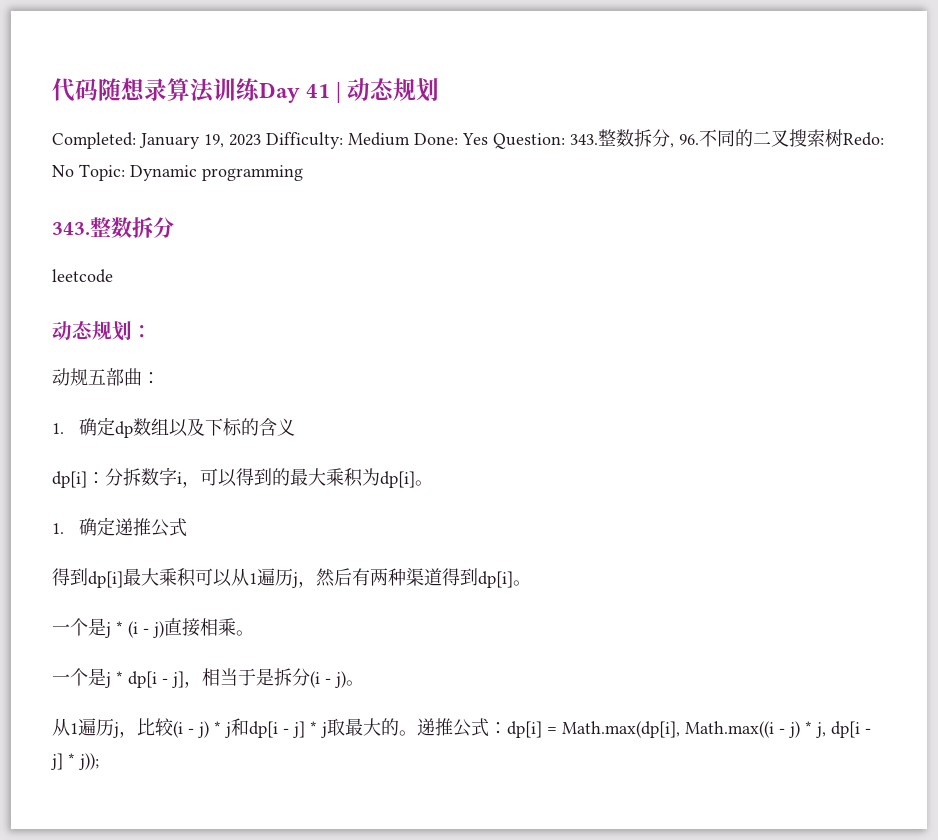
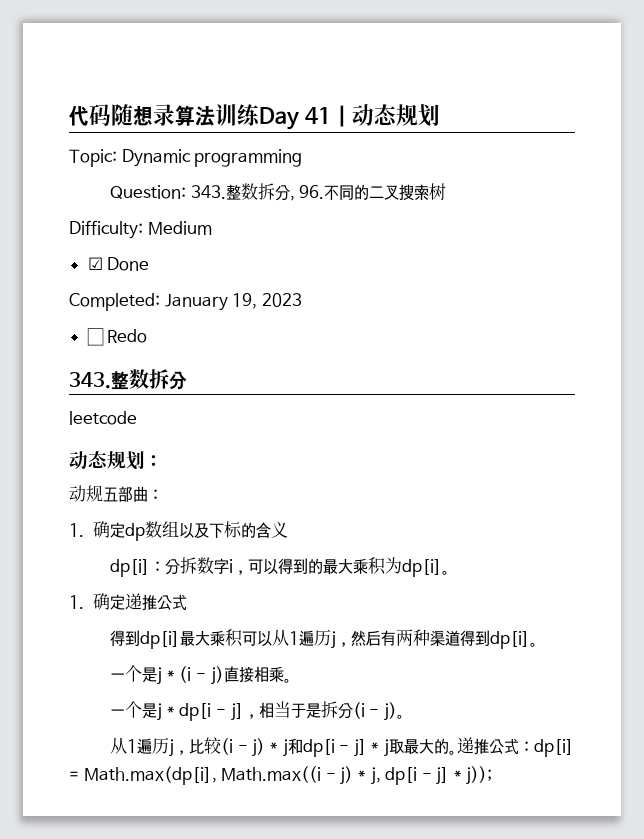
[52,132,488,149] Completed: January 19, 2023 Difficulty: Medium Done: Yes -> [69,149,303,167] Topic: Dynamic programming //
[843,132,884,146] [52,164,303,181] Redo: No Topic: Dynamic programming -> [69,220,212,239] [87,257,150,271] [69,293,302,311] [86,328,148,346] // Difficulty: Medium // ☑ Done // Completed: January 19, 2023 // ☐ Redo

